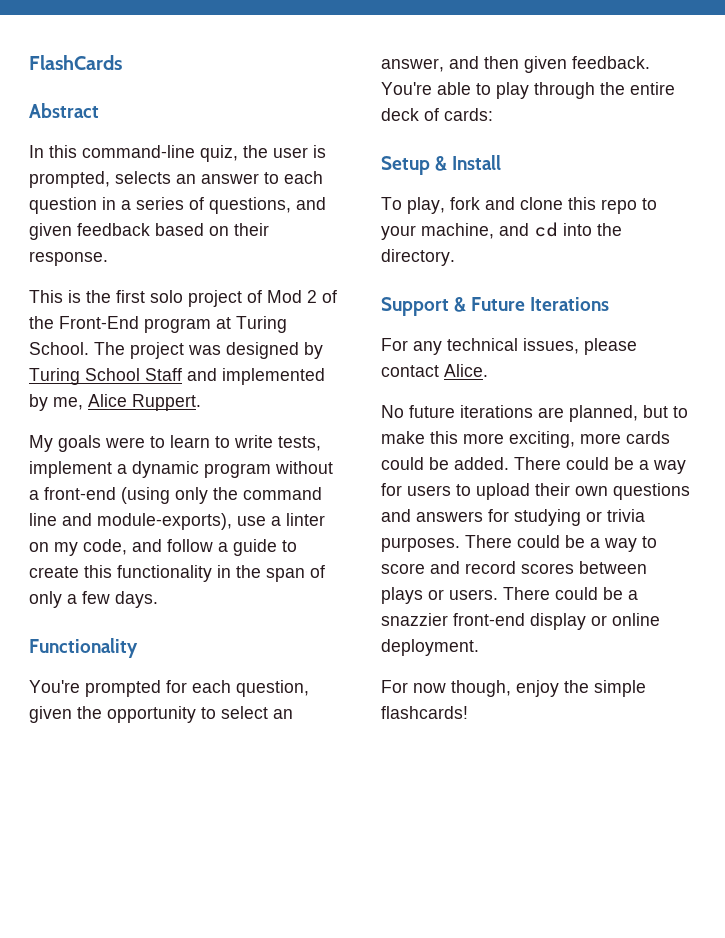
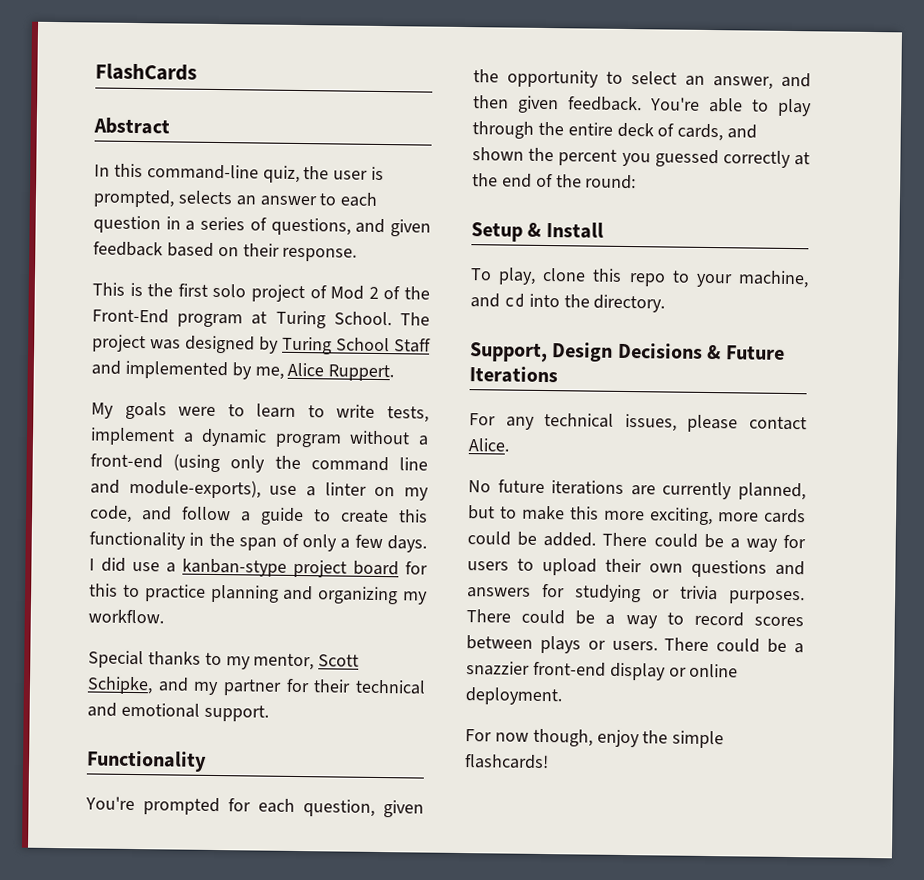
(158, 599) none -> [89,557,428,578] [89,583,429,605] [88,609,164,624] [88,650,360,671] [87,676,427,696] [87,702,269,722] I did use a kanban-stype project board for this to practice planning and organizing my workflow. // Special thanks to my mentor, Scott Schipke, and my partner for their technical and emotional support.
[444,108,493,121] cards: -> [677,123,758,142] [472,147,810,168] [472,173,637,190] cards, and shown the percent you guessed correctly at the end of the round:
[450,197,515,210] fork and -> (537, 276) none
[381,297,449,316] Support -> [469,342,703,363] Support, Design Decisions
(564, 412) none -> [662,481,733,500] currently
[381,561,460,574] score and -> (684, 618) none

